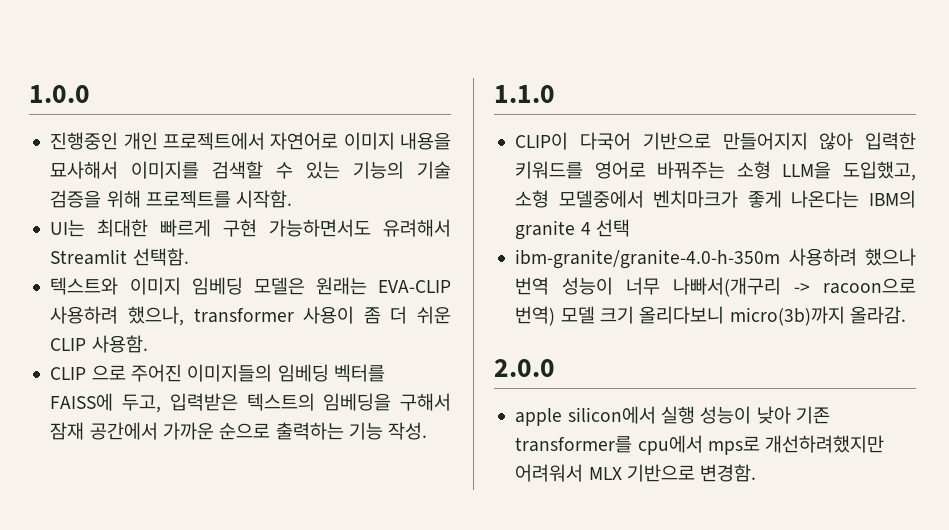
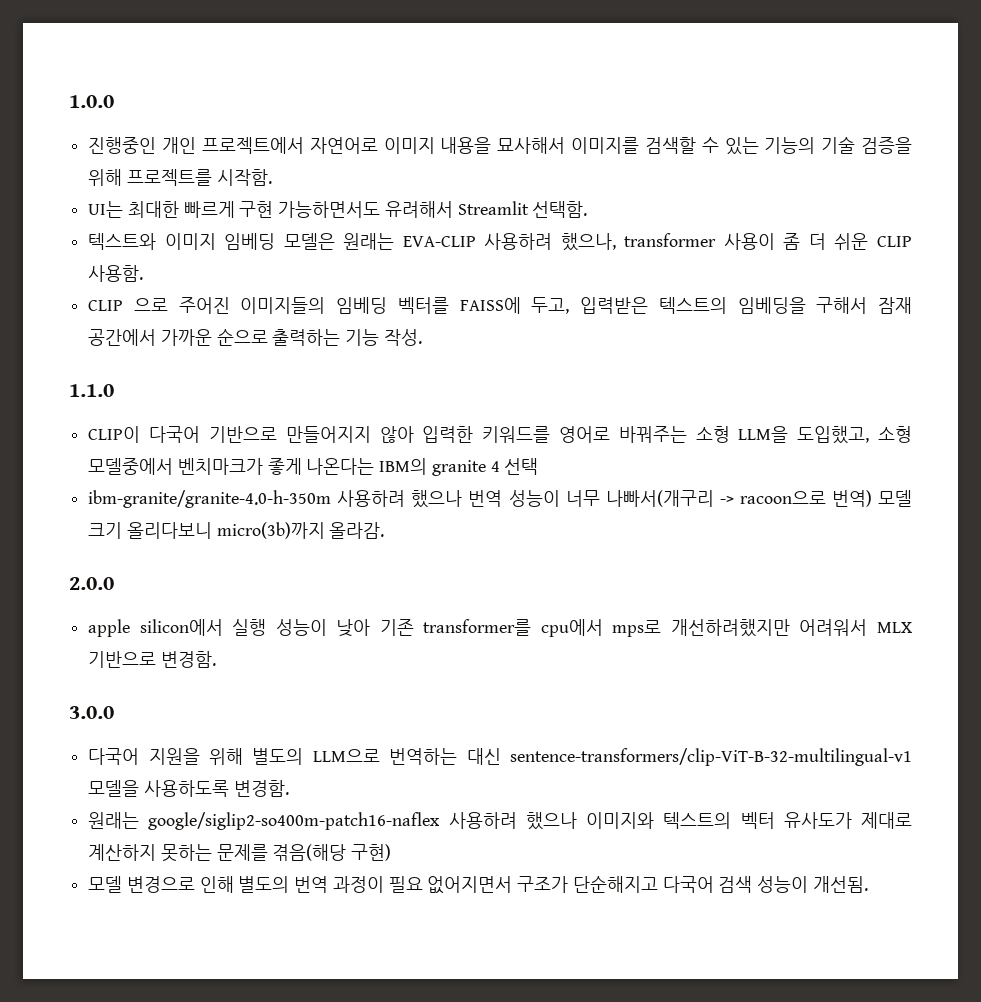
(757, 473) none -> [69,706,114,719] [88,748,912,766] [88,780,289,797] [88,812,912,830] [88,844,392,862] [88,875,868,894] // 3.0.0 // 다국어 지원을 위해 별도의 LLM으로 번역하는 대신 sentence-transformers/clip-ViT-B-32-multilingual-v1 모델을 사용하도록 변경함. // 원래는 google/siglip2-so400m-patch16-naflex 사용하려 했으나 이미지와 텍스트의 벡터 유사도가 제대로 계산하지 못하는 문제를 겪음(해당 구현) // 모델 변경으로 인해 별도의 번역 과정이 필요 없어지면서 구조가 단순해지고 다국어 검색 성능이 개선됨.

